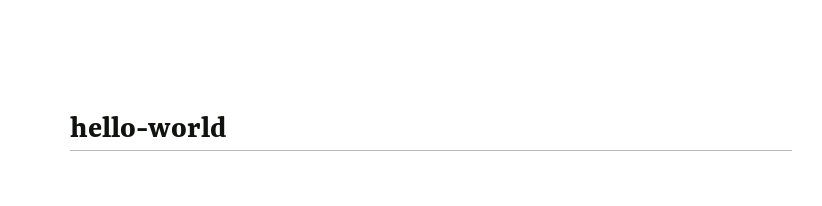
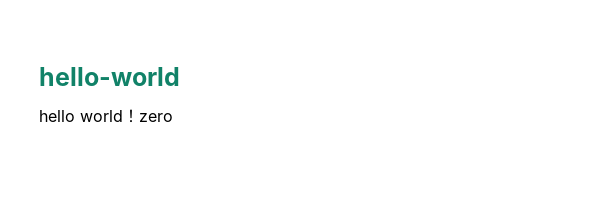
(227, 126) none -> [39,109,173,123] // hello world！zero

